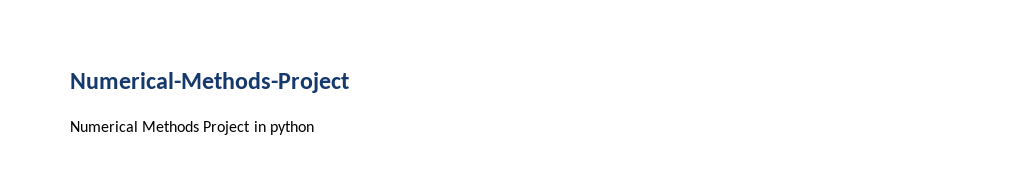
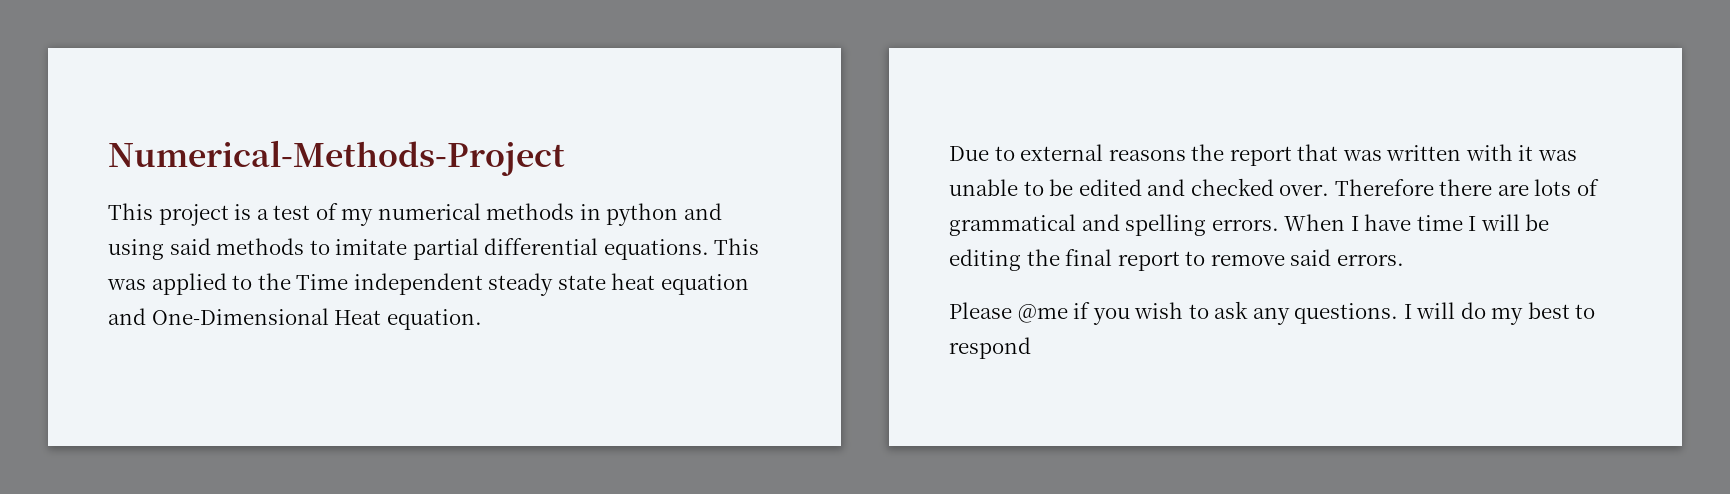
[70,121,314,135] Numerical Methods Project in python -> [108,203,722,226] [108,238,760,260] [107,273,749,296] [108,308,482,330] [949,144,1577,166] [949,178,1599,196] [949,214,1550,236] [949,249,1404,271] [949,301,1596,325] [949,337,1031,359] This project is a test of my numerical methods in python and using said methods to imitate partial differential equations. This was applied to the Time independent steady state heat equation and One-Dimensional Heat equation. // Due to external reasons the report that was written with it was unable to be edited and checked over. Therefore there are lots of grammatical and spelling errors. When I have time I will be editing the final report to remove said errors. // Please @me if you wish to ask any questions. I will do my best to respond

